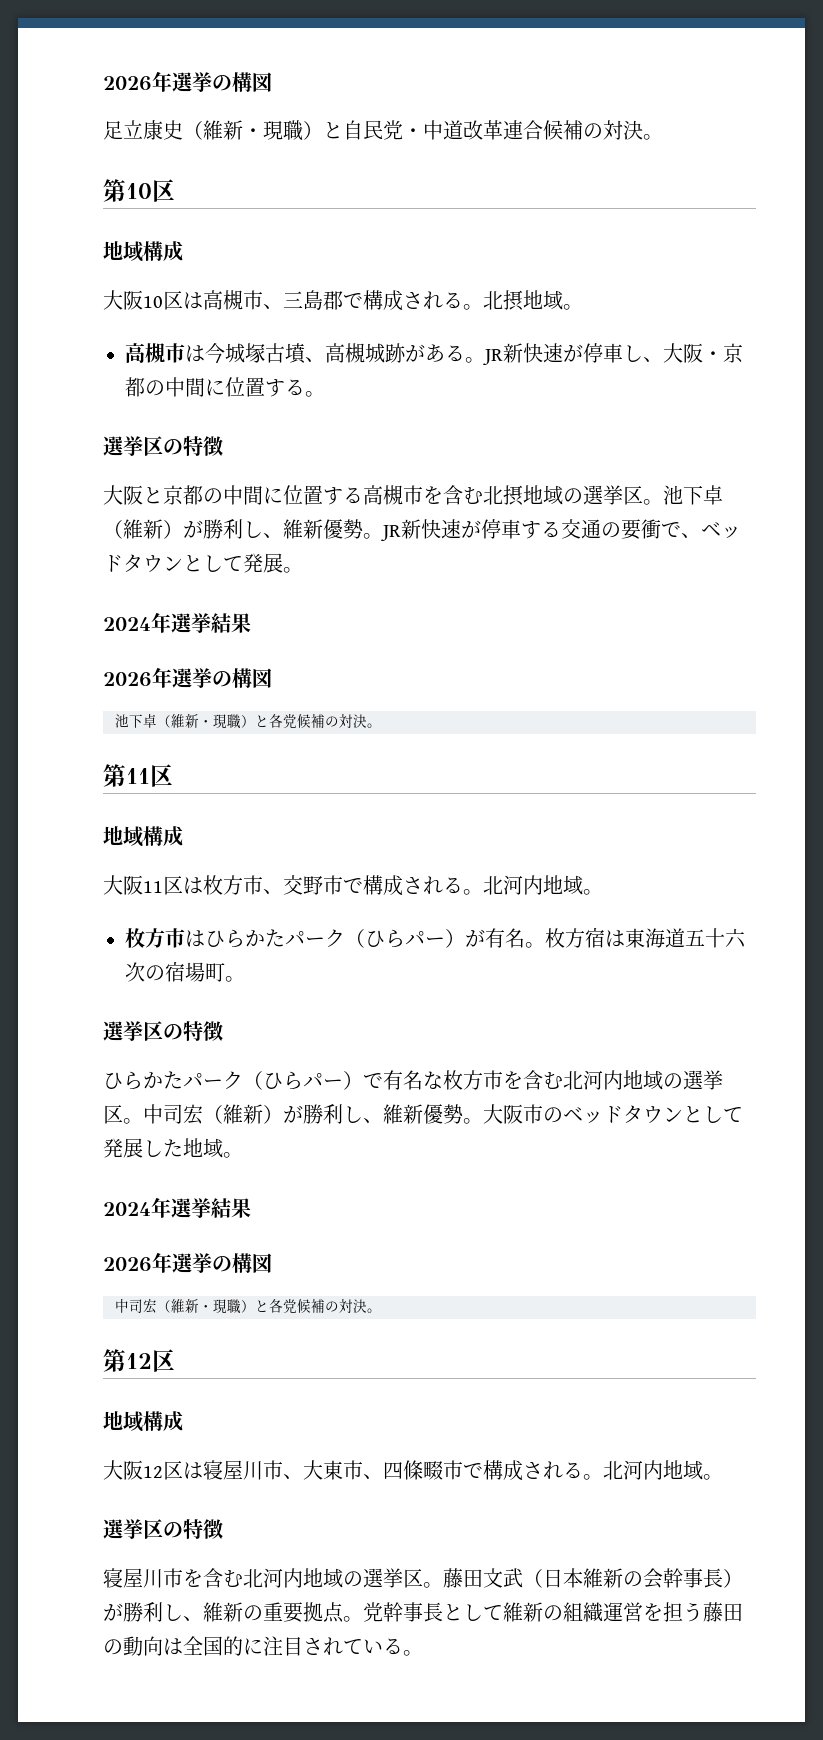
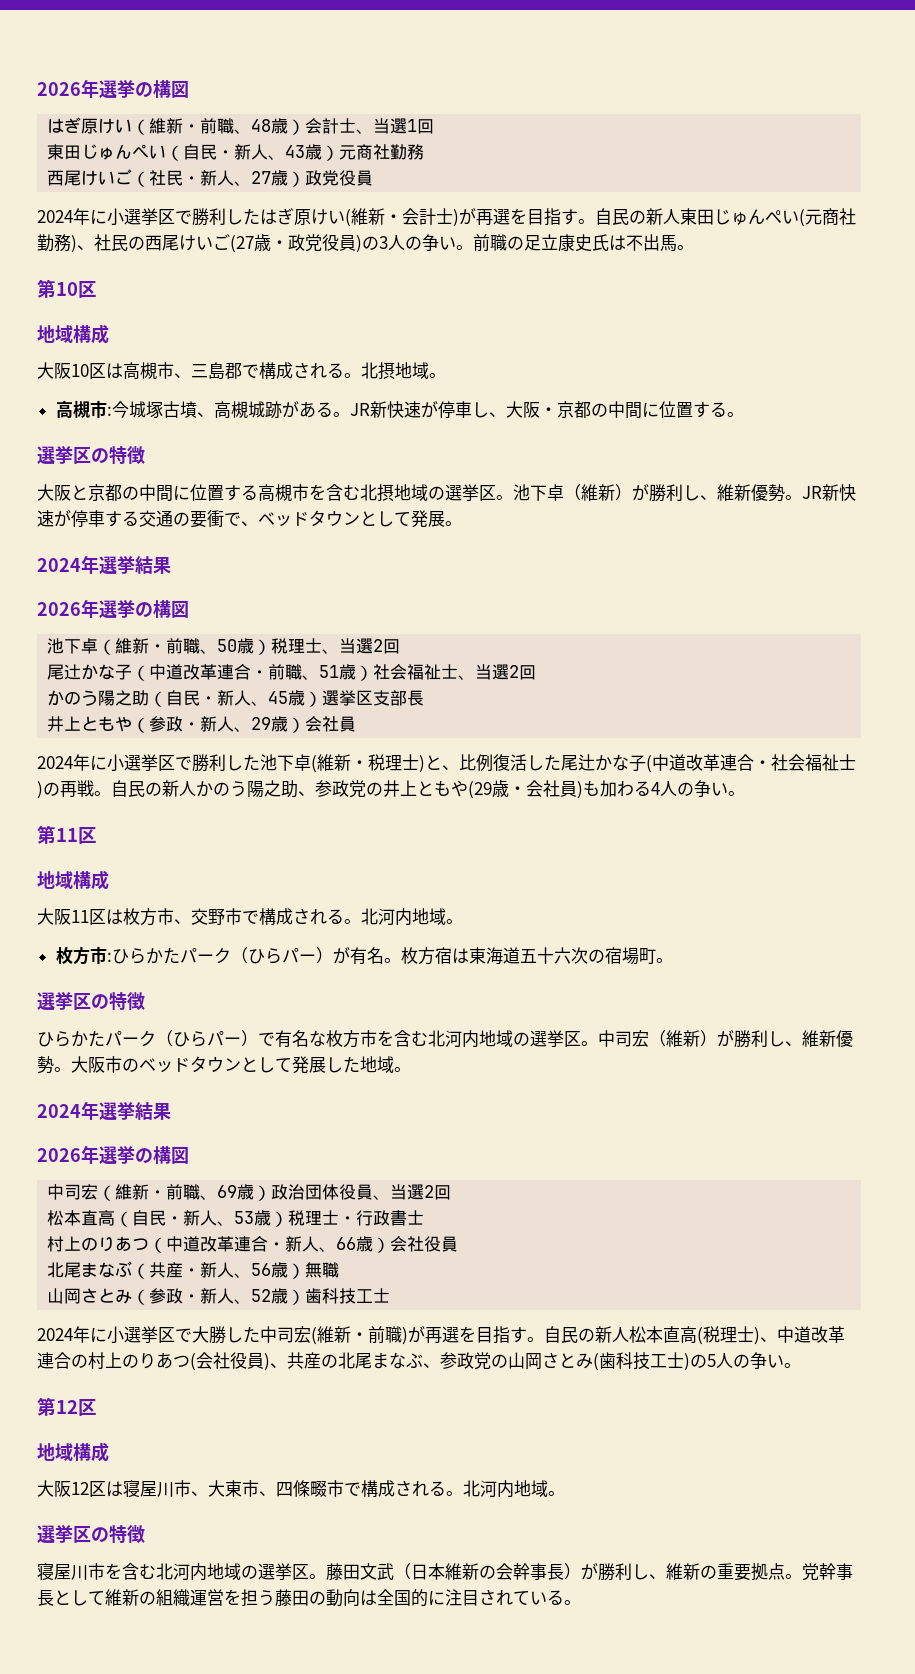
[103,71,272,92] [103,120,643,141] 2026年選挙の構図 // 足立康史（維新・現職）と自民党・中道改革連合候補の対決 -> [37,79,189,98] [47,117,435,135] [47,144,425,161] [47,169,374,187] [37,208,856,227] [37,234,677,253] 2026年選挙の構図 // はぎ原けい（維新・前職、48歳）会計士、当選1回 // 東田じゅんぺい（自民・新人、43歳）元商社勤務 // 西尾けいご（社民・新人、27歳）政党役員 // 2024年に小選挙区で勝利したはぎ原けい(維新・会計士)が再選を目指す。自民の新人東田じゅんぺい(元商社勤務)、社民の西尾けいご(27歳・政党役員)の3人の争い。前職の足立康史氏は不出馬
[185,345,205,362] は -> [106,406,112,416] :
[213,713,367,729] 現職）と各党候補の対決 -> [166,638,401,655] [47,664,537,681] [47,690,425,707] [47,716,357,733] [37,754,856,773] [37,780,728,799] 前職、50歳）税理士、当選2回 // 尾辻かな子（中道改革連合・前職、51歳）社会福祉士、当選2回 // かのう陽之助（自民・新人、45歳）選挙区支部長 // 井上ともや（参政・新人、29歳）会社員 // 2024年に小選挙区で勝利した池下卓(維新・税理士)と、比例復活した尾辻かな子(中道改革連合・社会福祉士)の再戦。自民の新人かのう陽之助、参政党の井上ともや(29歳・会社員)も加わる4人の争い
[185,930,205,947] は -> [106,952,112,962] :
[213,1298,367,1314] 現職）と各党候補の対決 -> [166,1184,452,1201] [47,1210,425,1227] [47,1236,459,1253] [47,1261,340,1279] [47,1288,391,1305] [37,1326,845,1345] [37,1352,784,1371] 前職、69歳）政治団体役員、当選2回 // 松本直高（自民・新人、53歳）税理士・行政書士 // 村上のりあつ（中道改革連合・新人、66歳）会社役員 // 北尾まなぶ（共産・新人、56歳）無職 // 山岡さとみ（参政・新人、52歳）歯科技工士 // 2024年に小選挙区で大勝した中司宏(維新・前職)が再選を目指す。自民の新人松本直高(税理士)、中道改革連合の村上のりあつ(会社役員)、共産の北尾まなぶ、参政党の山岡さとみ(歯科技工士)の5人の争い

